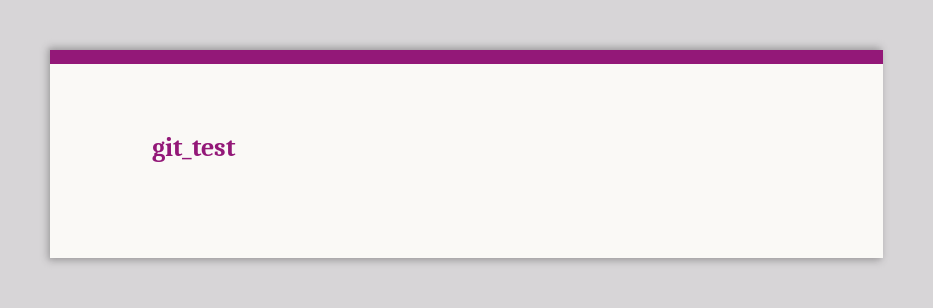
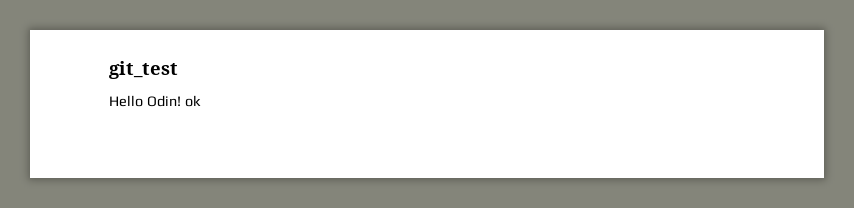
(236, 149) none -> [109,95,201,107] // Hello Odin! ok

